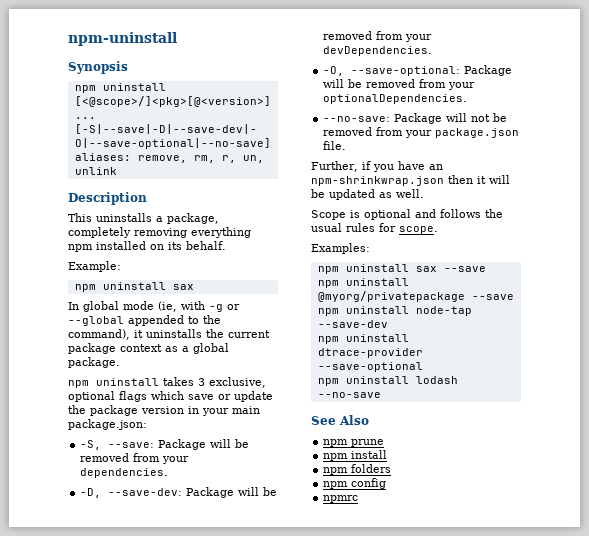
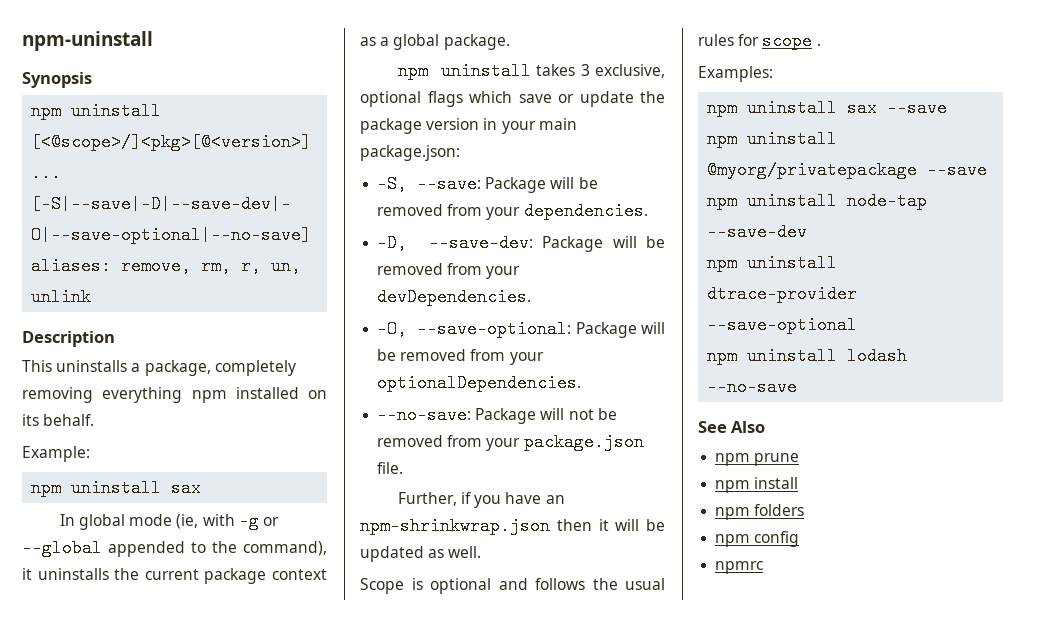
[399,226,438,234] scope. -> [762,32,821,50] scope .

